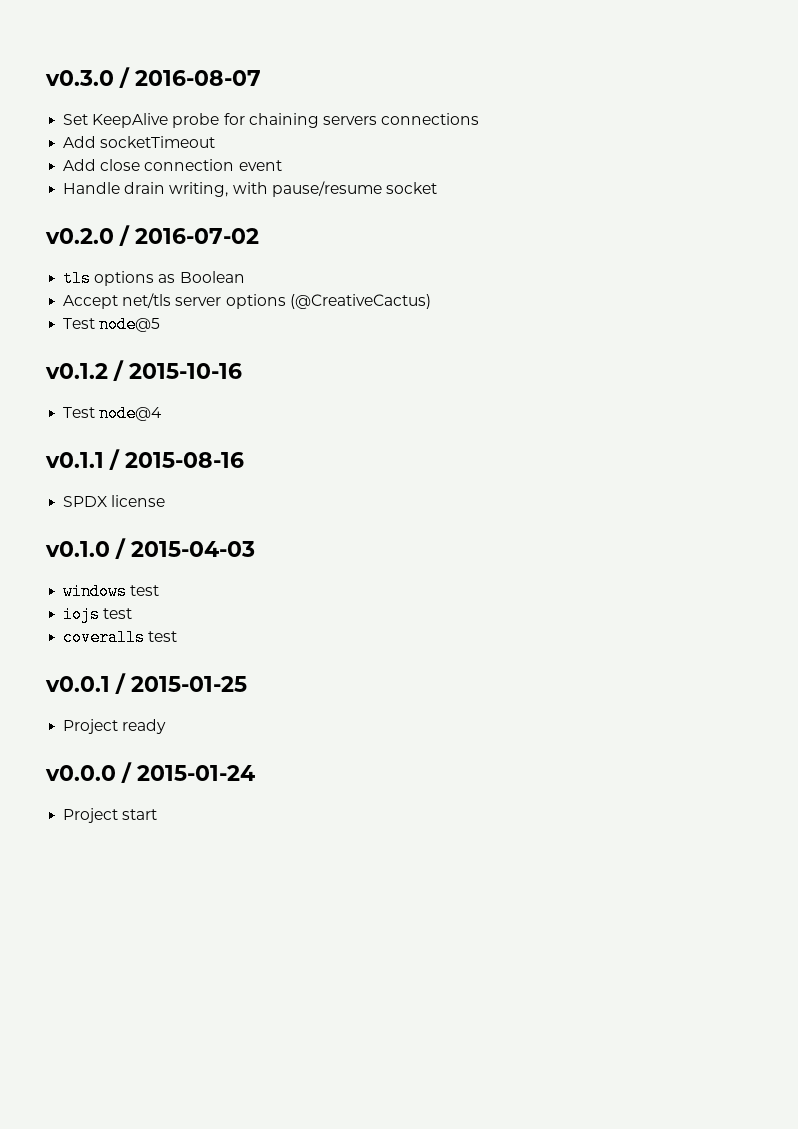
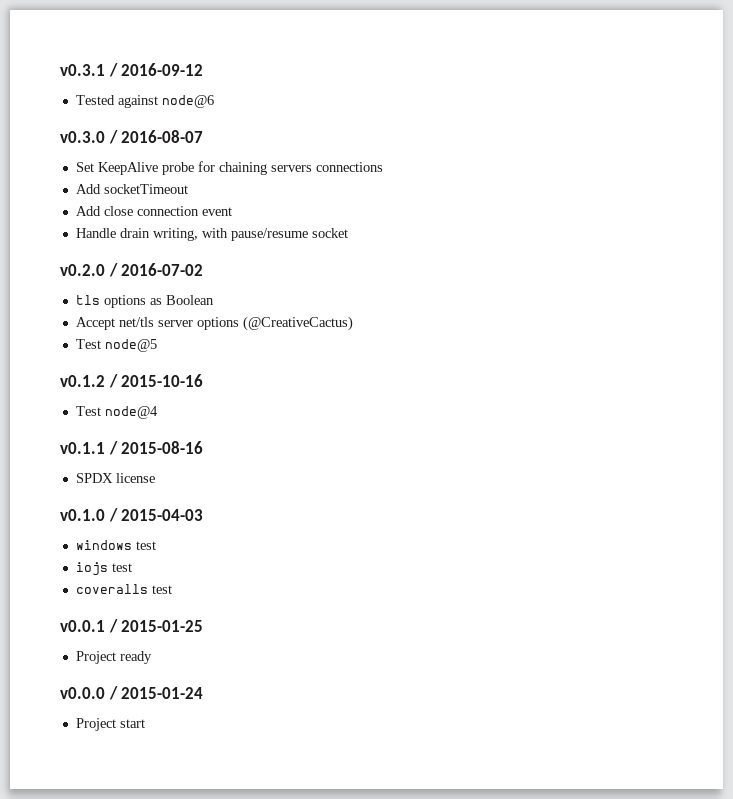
(45, 78) none -> [60,63,204,77] [75,95,214,108] v0.3.1 / 2016-09-12 // Tested against node@6 //

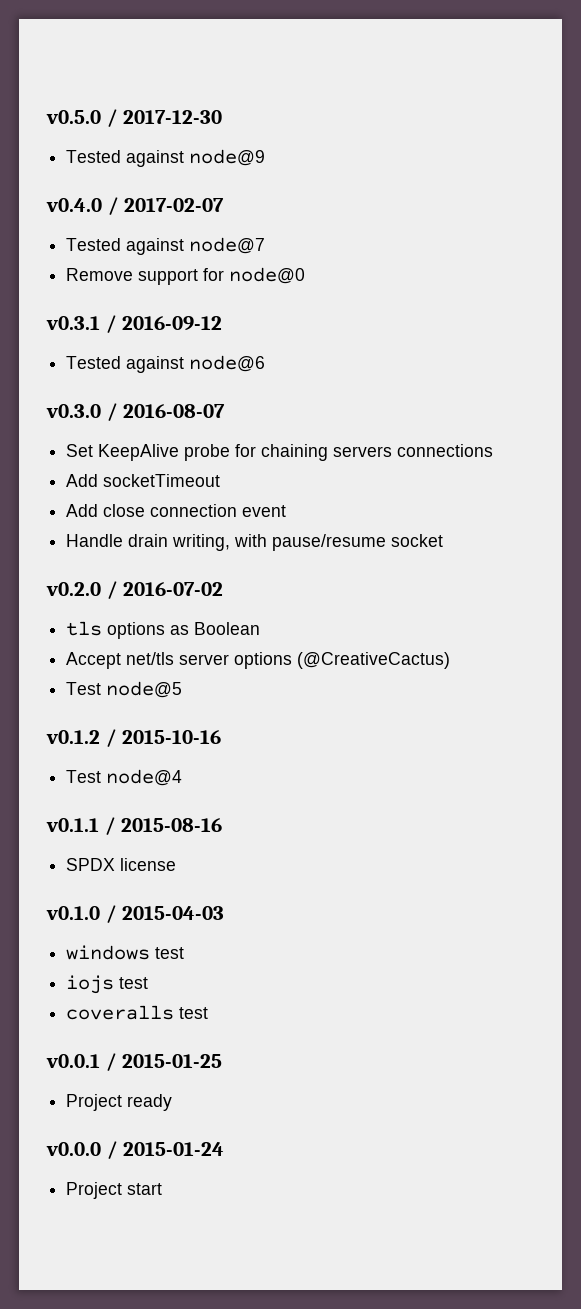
(60, 70) none -> [46,109,223,127] [66,149,266,167] [46,197,225,215] [66,237,266,255] [66,267,306,285] v0.5.0 / 2017-12-30 // Tested against node@9 // v0.4.0 / 2017-02-07 // Tested against node@7 // Remove support for node@0 //

